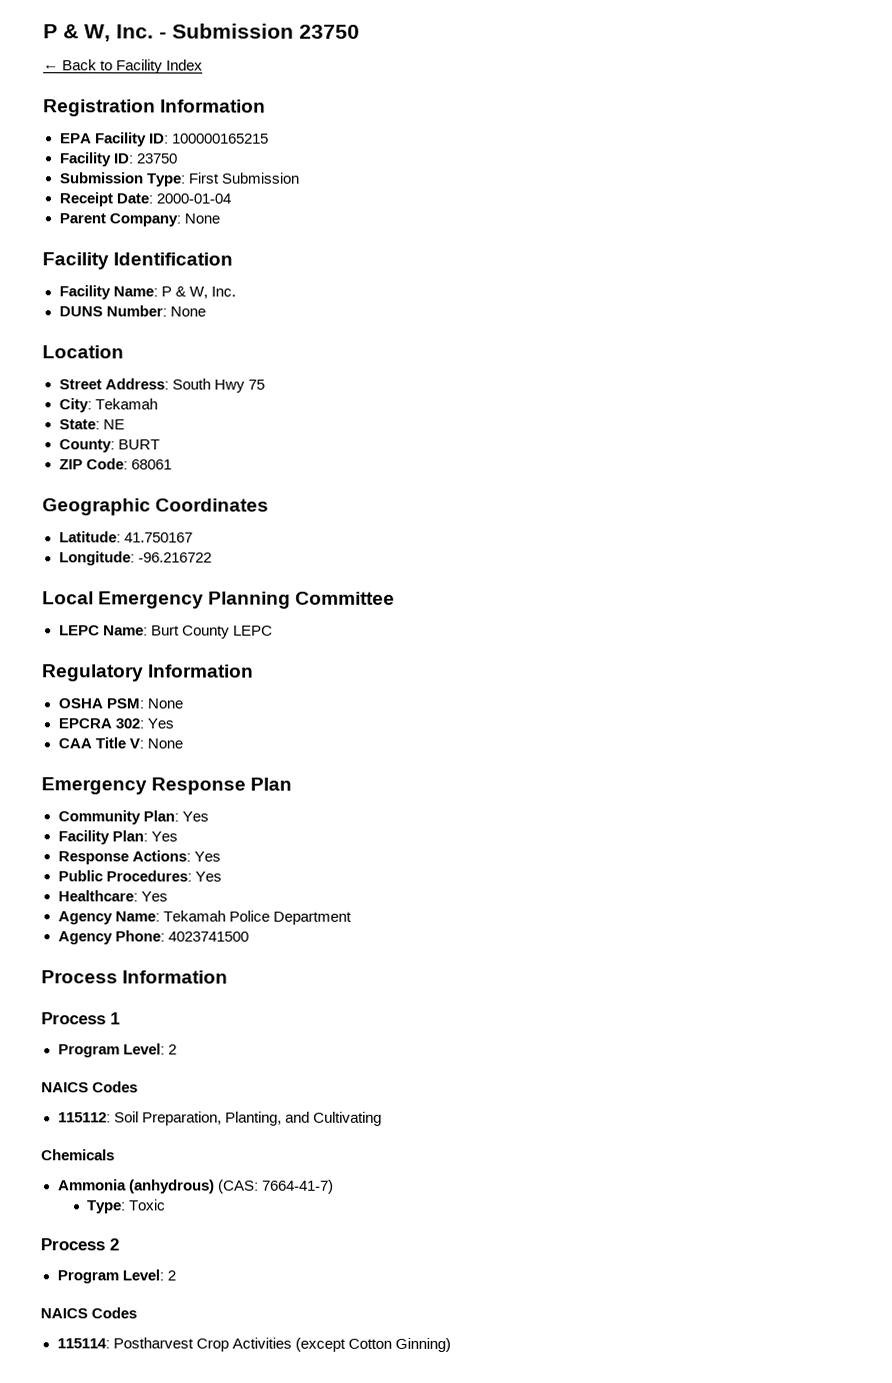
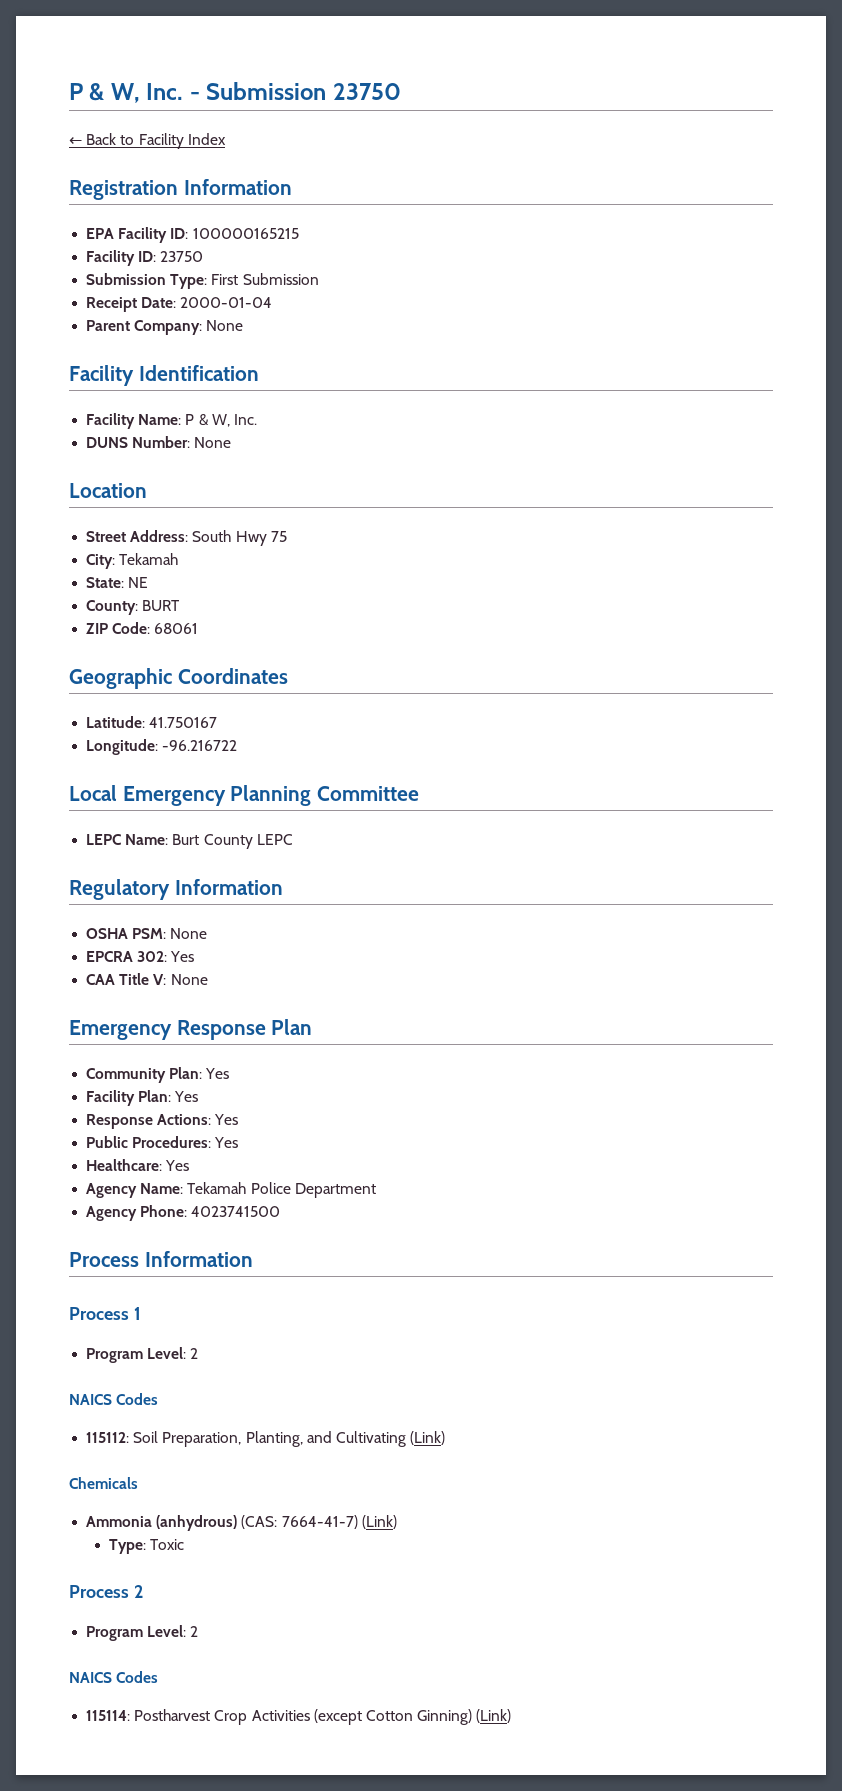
(382, 1118) none -> [410,1431,446,1445] (Link)
(334, 1186) none -> [361,1515,397,1529] (Link)
(451, 1345) none -> [476,1709,512,1723] (Link)

